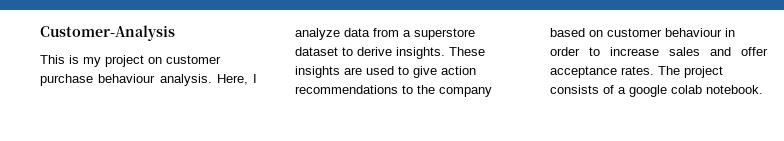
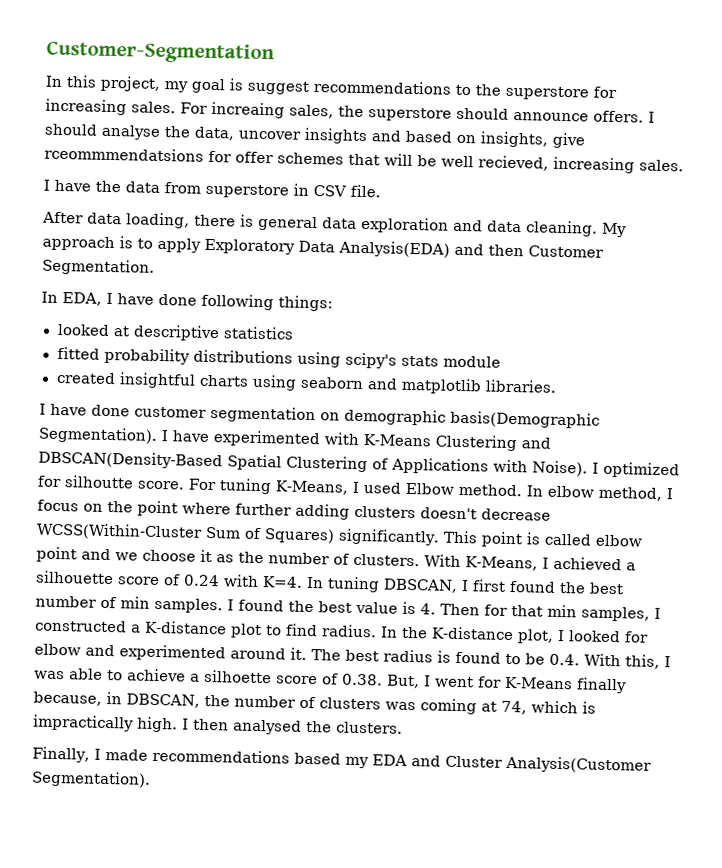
[40,25,175,41] [40,55,221,67] [40,74,257,86] [295,28,475,40] [295,47,485,59] [295,66,476,78] [295,85,492,97] [550,28,735,37] [550,47,768,56] [550,66,723,78] [550,85,763,97] Customer-Analysis // This is my project on customer purchase behaviour analysis. Here, I analyze data from a superstore dataset to derive insights. These insights are used to give action recommendations to the company based on customer behaviour in order to increase sales and offer acceptance rates. The project consists of a google colab notebook. -> [46,40,275,65] [45,75,617,101] [45,98,655,123] [44,123,586,149] [44,146,684,174] [43,179,381,199] [42,211,627,238] [42,235,604,258] [42,258,155,276] [41,291,333,312] [56,323,294,342] [56,346,501,369] [55,371,557,395] [39,403,600,429] [38,426,551,452] [38,450,680,479] [37,475,673,501] [37,499,551,521] [36,522,643,548] [36,546,636,571] [35,570,624,595] [35,595,661,622] [35,619,649,644] [34,643,671,669] [34,668,627,694] [33,691,596,715] [33,714,403,735] [32,746,652,774] [31,770,151,788] Customer-Segmentation // In this project, my goal is suggest recommendations to the superstore for increasing sales. For increaing sales, the superstore should announce offers. I should analyse the data, uncover insights and based on insights, give rceommmendatsions for offer schemes that will be well recieved, increasing sales. // I have the data from superstore in CSV file. // After data loading, there is general data exploration and data cleaning. My approach is to apply Exploratory Data Analysis(EDA) and then Customer Segmentation. // In EDA, I have done following things: // looked at descriptive statistics // fitted probability distributions using scipy's stats module // created insightful charts using seaborn and matplotlib libraries. // I have done customer segmentation on demographic basis(Demographic Segmentation). I have experimented with K-Means Clustering and DBSCAN(Density-Based Spatial Clustering of Applications with Noise). I optimized for silhoutte score. For tuning K-Means, I used Elbow method. In elbow method, I focus on the point where further adding clusters doesn't decrease WCSS(Within-Cluster Sum of Squares) significantly. This point is called elbow point and we choose it as the number of clusters. With K-Means, I achieved a silhouette score of 0.24 with K=4. In tuning DBSCAN, I first found the best number of min samples. I found the best value is 4. Then for that min samples, I constructed a K-distance plot to find radius. In the K-distance plot, I looked for elbow and experimented around it. The best radius is found to be 0.4. With this, I was able to achieve a silhoette score of 0.38. But, I went for K-Means finally because, in DBSCAN, the number of clusters was coming at 74, which is impractically high. I then analysed the clusters. // Finally, I made recommendations based my EDA and Cluster Analysis(Customer Segmentation).

